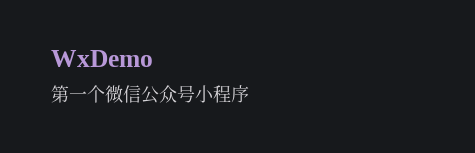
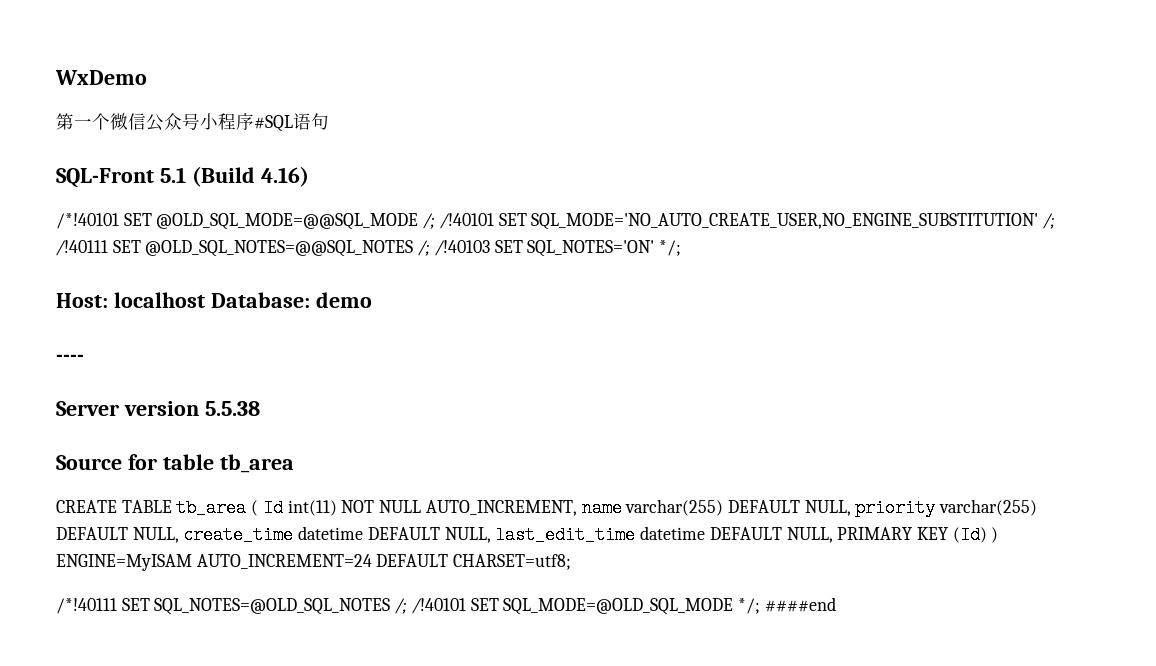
(249, 94) none -> [254,113,329,132] [56,166,309,188] [56,213,1056,230] [56,240,682,257] [56,292,372,308] [56,354,84,362] [56,401,260,416] [56,454,294,473] [56,499,1038,517] [56,526,999,544] [56,554,572,571] [56,597,836,615] #SQL语句 // SQL-Front 5.1 (Build 4.16) // /*!40101 SET @OLD_SQL_MODE=@@SQL_MODE /; /!40101 SET SQL_MODE='NO_AUTO_CREATE_USER,NO_ENGINE_SUBSTITUTION' /; /!40111 SET @OLD_SQL_NOTES=@@SQL_NOTES /; /!40103 SET SQL_NOTES='ON' */; // Host: localhost Database: demo // ---- // Server version 5.5.38 // Source for table tb_area // CREATE TABLE tb_area ( Id int(11) NOT NULL AUTO_INCREMENT, name varchar(255) DEFAULT NULL, priority varchar(255) DEFAULT NULL, create_time datetime DEFAULT NULL, last_edit_time datetime DEFAULT NULL, PRIMARY KEY (Id) ) ENGINE=MyISAM AUTO_INCREMENT=24 DEFAULT CHARSET=utf8; // /*!40111 SET SQL_NOTES=@OLD_SQL_NOTES /; /!40101 SET SQL_MODE=@OLD_SQL_MODE */; ####end

